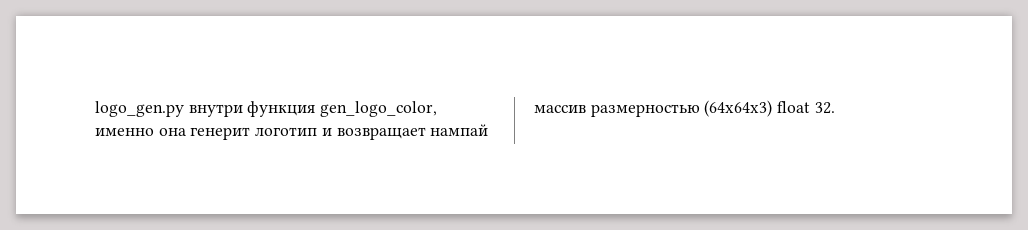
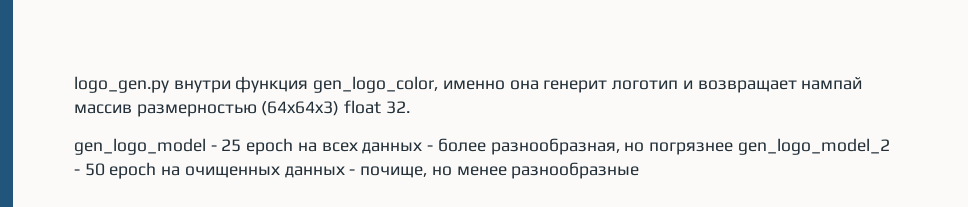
(835, 108) none -> [74,138,890,155] [74,162,640,179] // gen_logo_model - 25 epoch на всех данных - более разнообразная, но погрязнее gen_logo_model_2 - 50 epoch на очищенных данных - почище, но менее разнообразные

